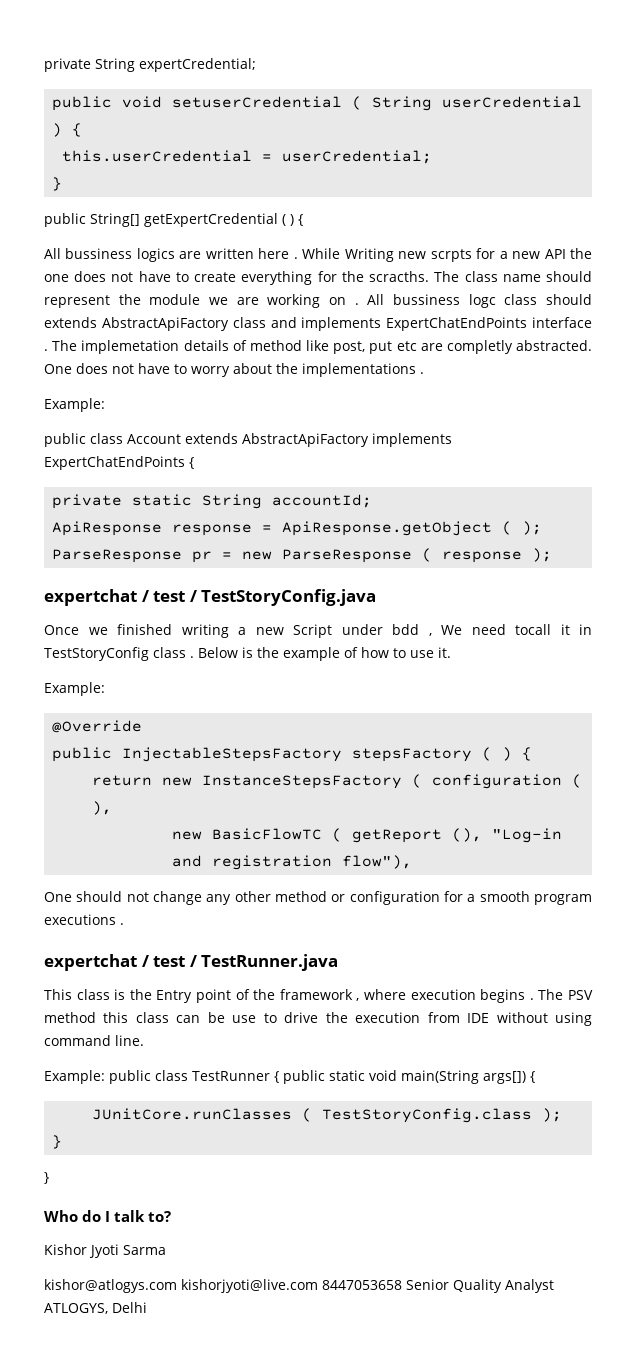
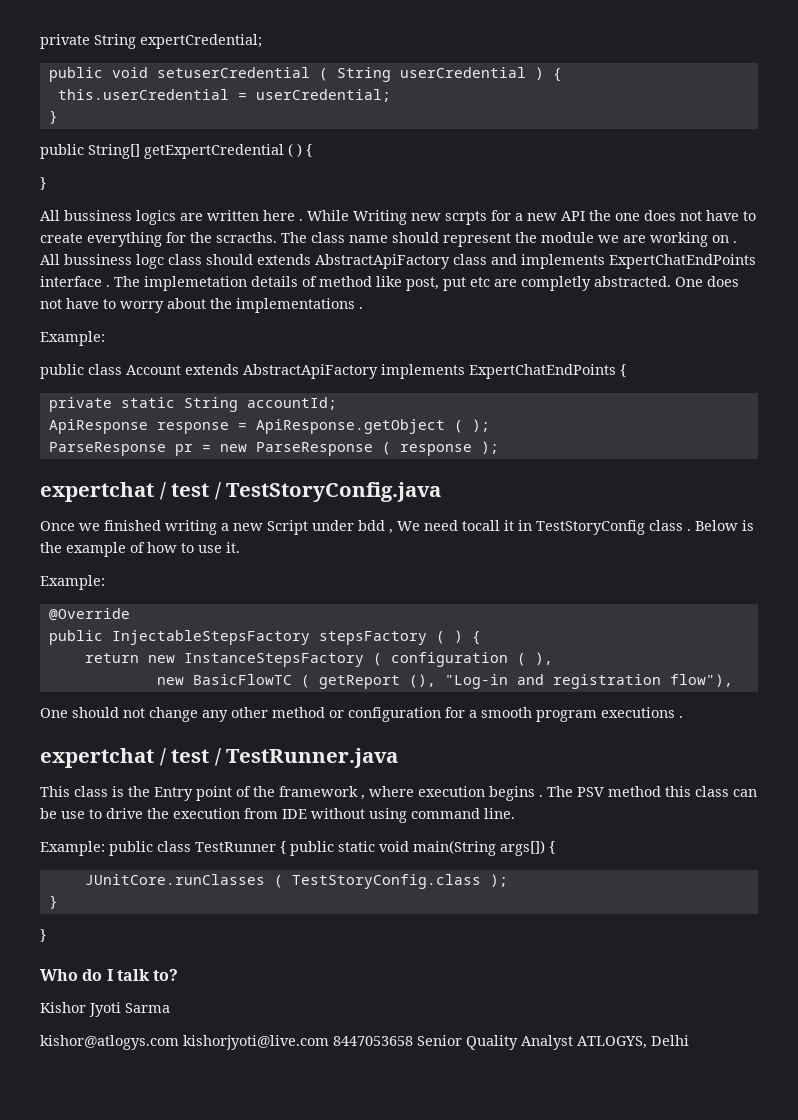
(303, 220) none -> [40,177,46,190] // }

